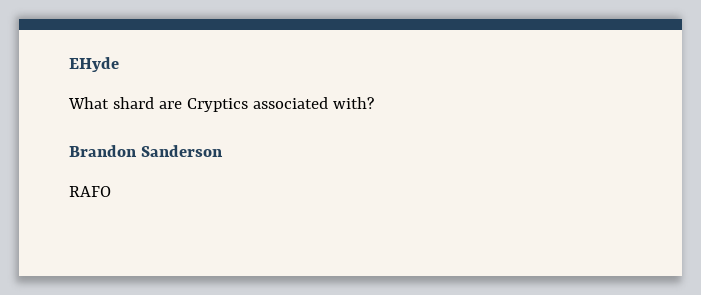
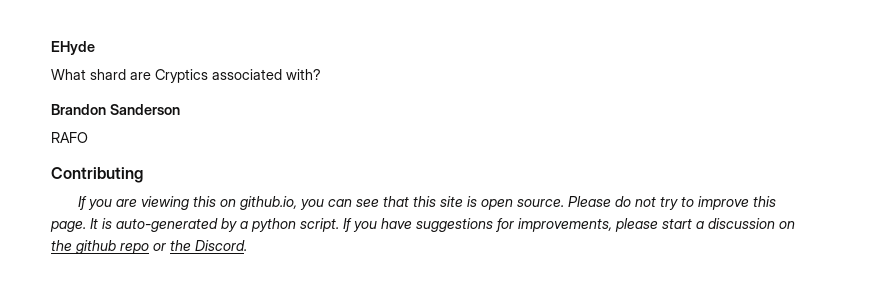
(111, 191) none -> [51,167,143,183] [78,196,777,210] [50,218,795,232] [51,240,247,254] // Contributing // If you are viewing this on github.io, you can see that this site is open source. Please do not try to improve this page. It is auto-generated by a python script. If you have suggestions for improvements, please start a discussion on the github repo or the Discord.

